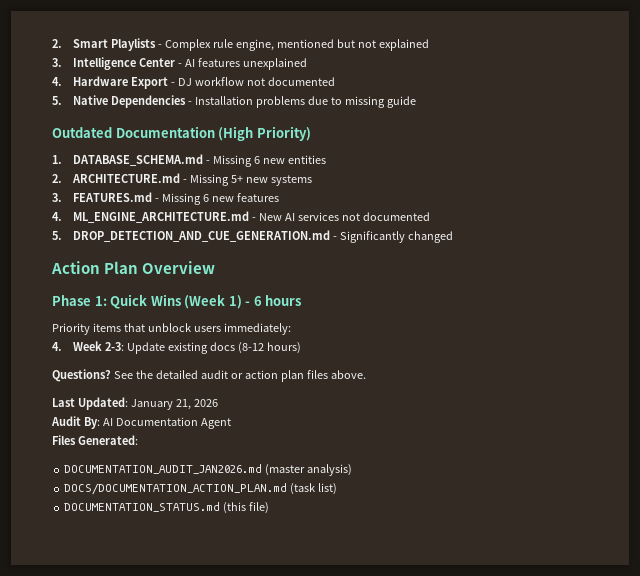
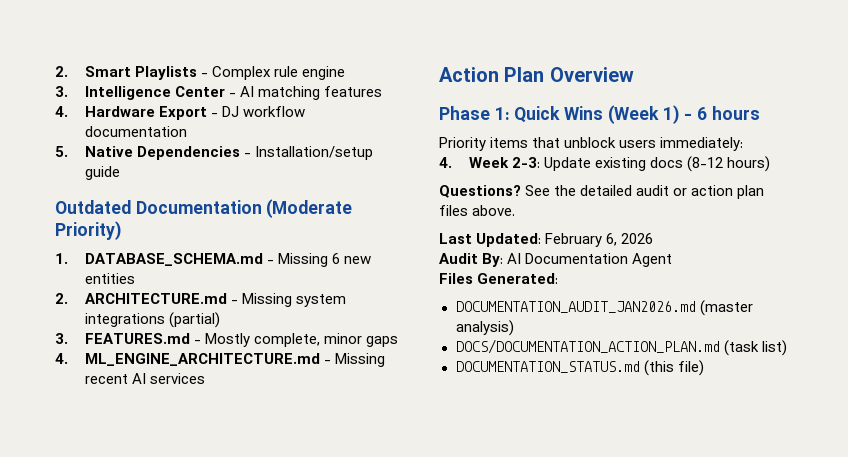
[236,39,430,51] engine, mentioned but not explained -> [302,66,346,80] engine
[198,58,308,70] features unexplained -> [258,86,383,100] matching features
[247,77,336,86] not documented -> [84,126,187,137] documentation
[195,96,386,108] Installation problems due to missing -> [255,146,374,160] Installation/setup
[218,126,254,141] (High -> [266,199,353,218] (Moderate
[231,175,313,186] 5+ new systems -> [296,294,347,307] [84,312,220,328] system integrations (partial)
[162,193,280,205] Missing 6 new features -> [205,333,399,347] Mostly complete, minor gaps
[259,213,283,221] New -> [335,353,386,367] [84,374,128,384] Missing recent
[342,212,431,221] [52,230,454,243] not documented // 5. DROP_DETECTION_AND_CUE_GENERATION.md - Significantly changed -> (206, 378) none
[130,399,191,410] January 21, -> [545,233,618,247] February 6,

